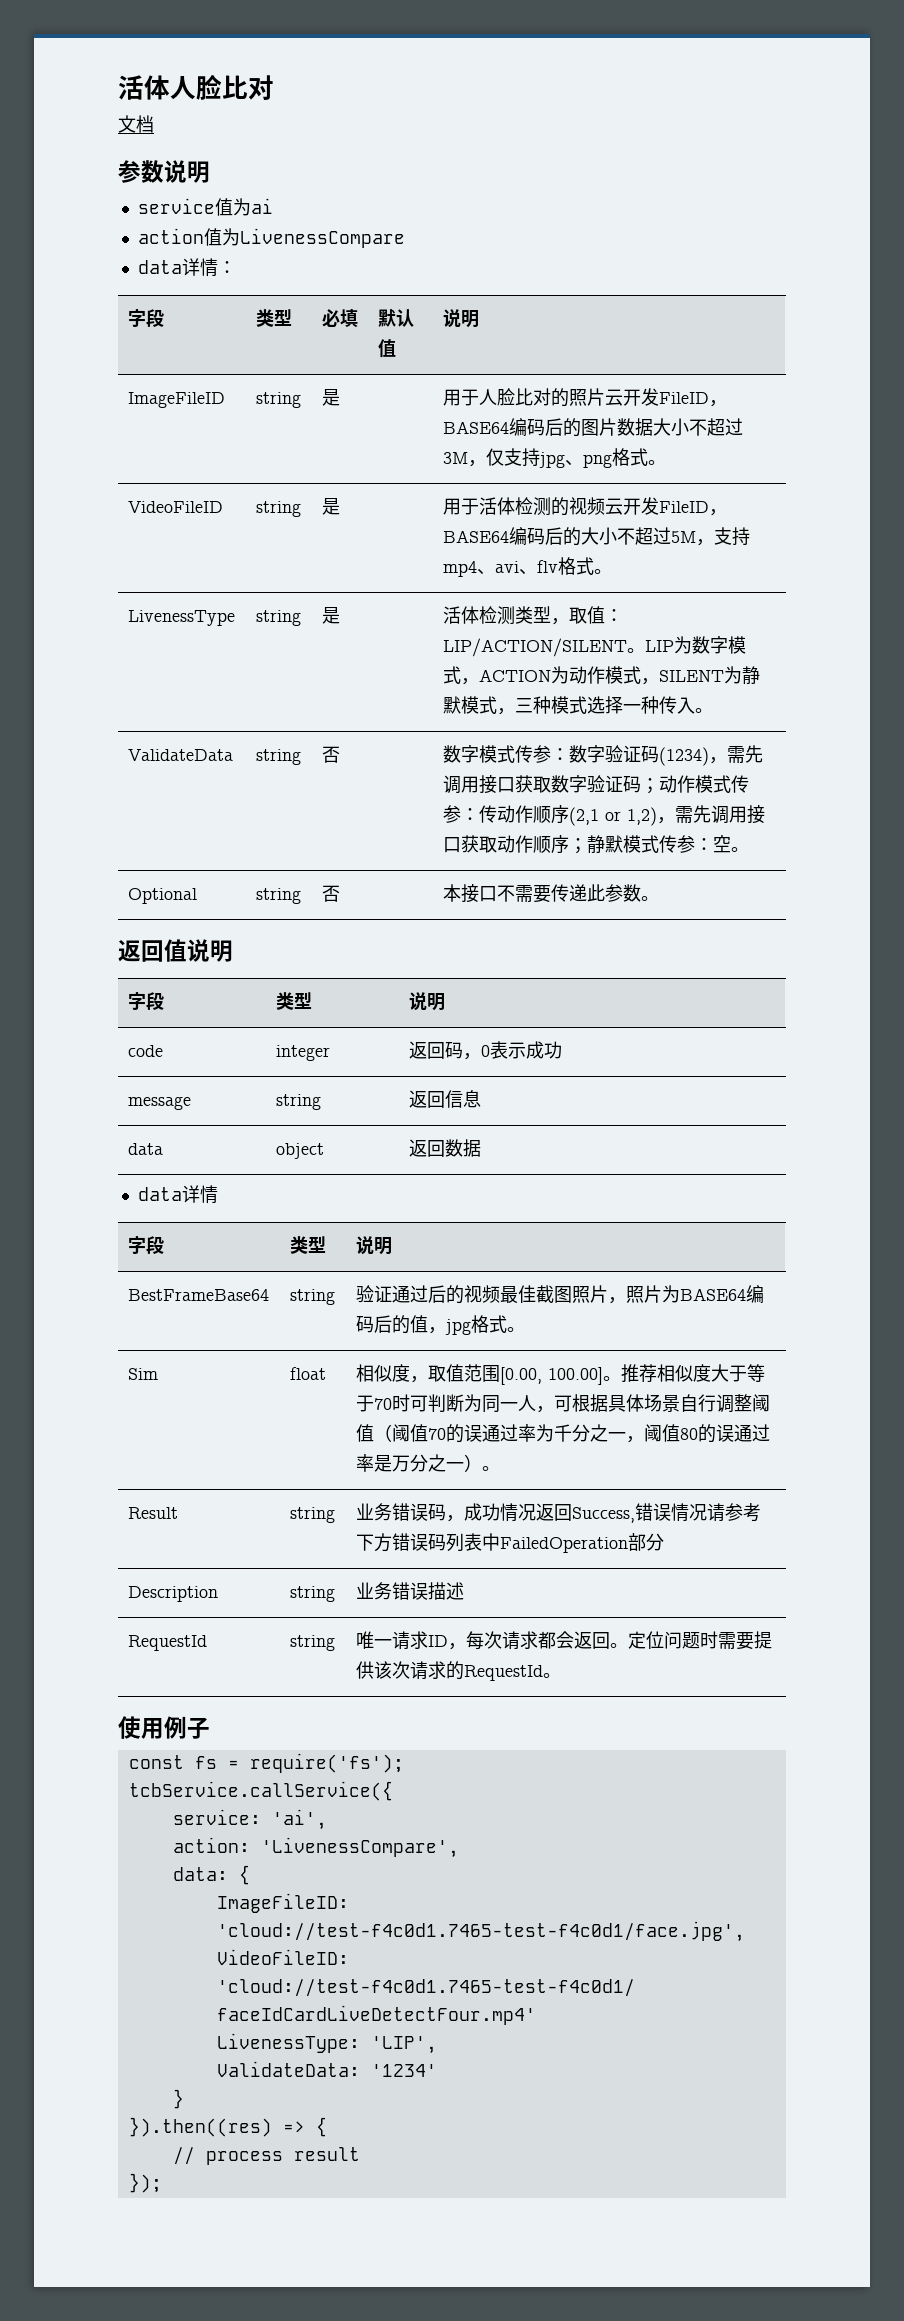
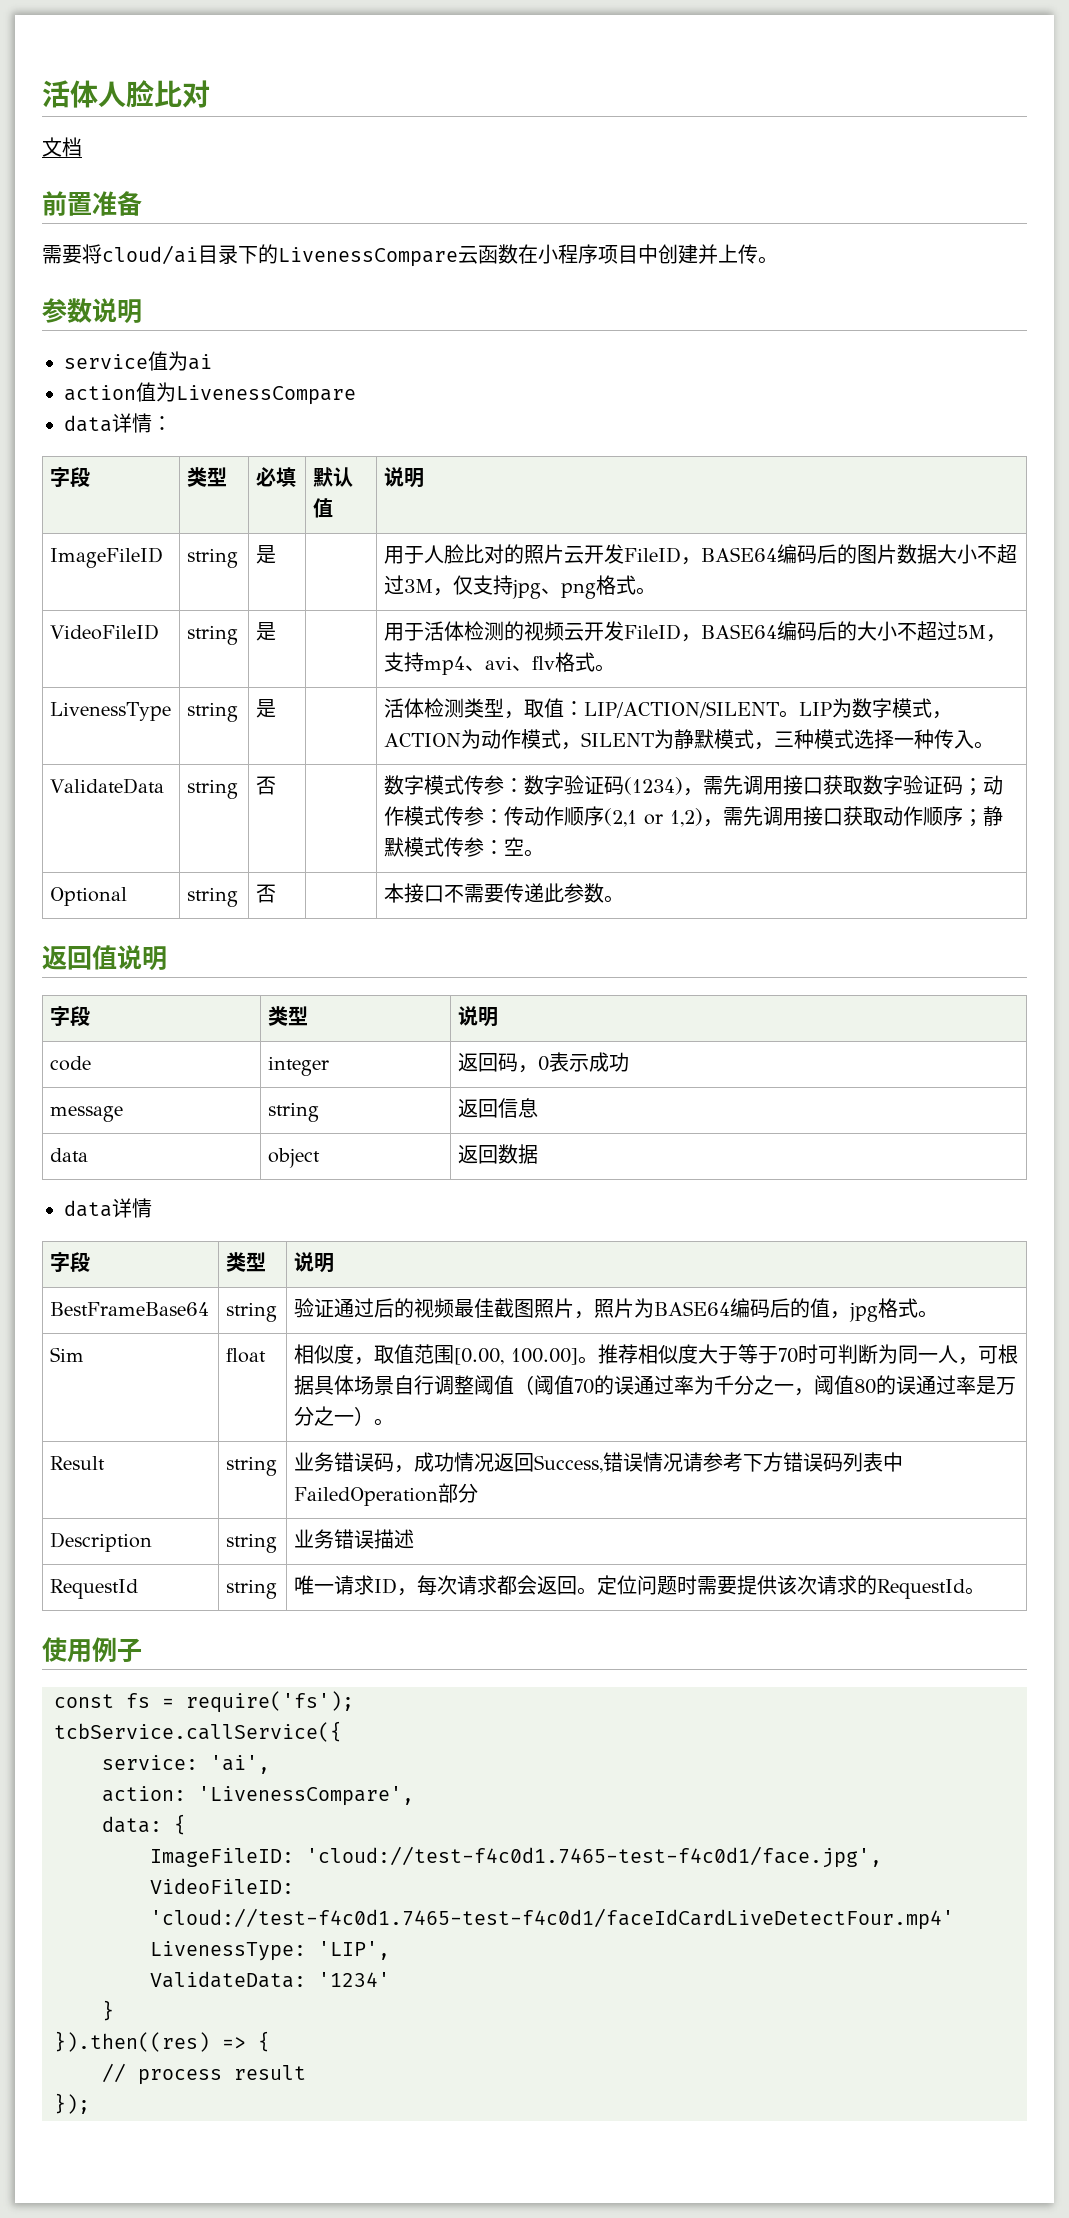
(154, 124) none -> [42,191,142,216] [42,244,778,267] // 前置准备 // 需要将cloud/ai目录下的LivenessCompare云函数在小程序项目中创建并上传。

